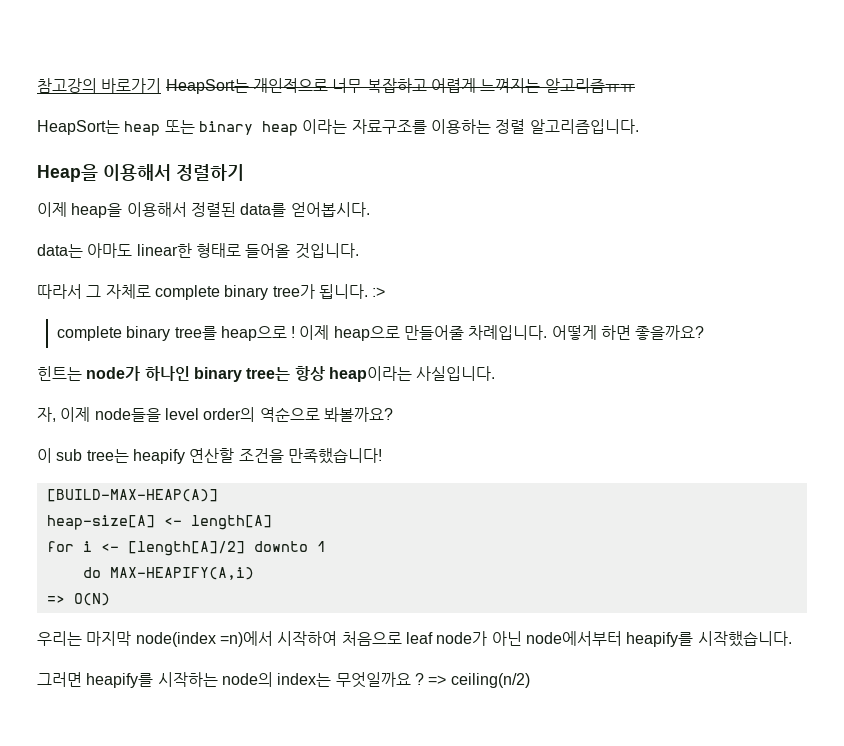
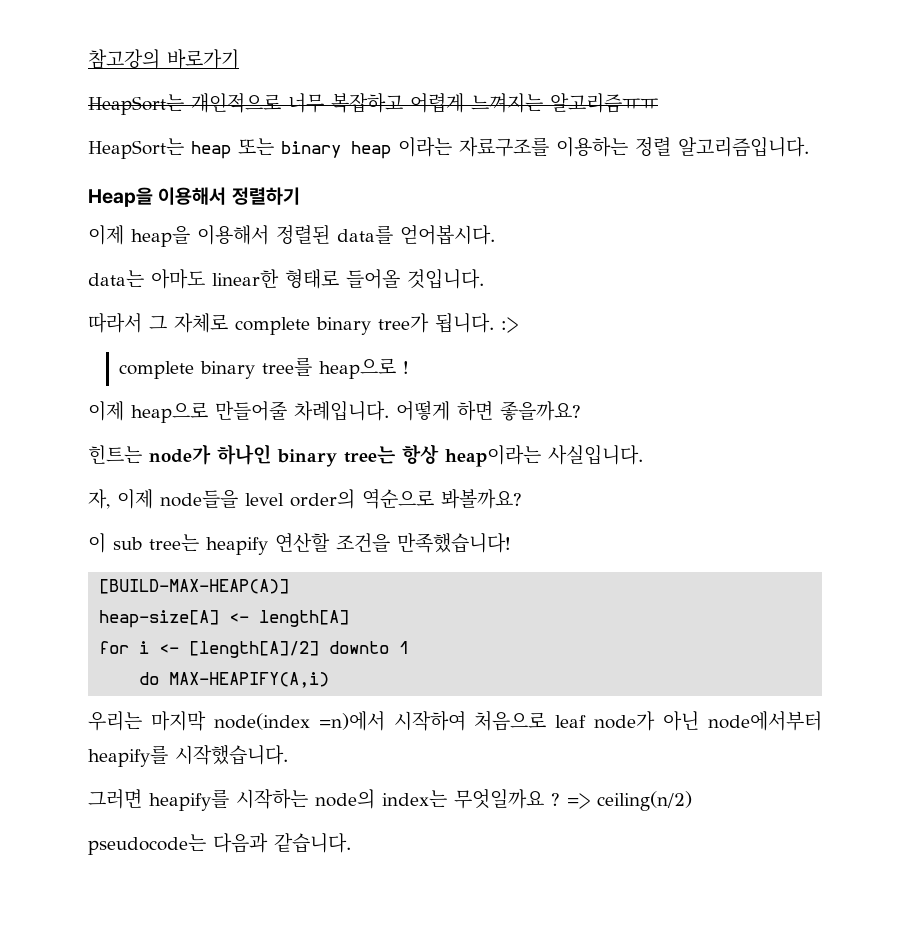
(162, 85) none -> (239, 59) //
(296, 332) none -> (410, 367) //
[46,593,110,606] // => O(N) -> (330, 680) none
(530, 680) none -> [88,833,351,855] // pseudocode는 다음과 같습니다.

